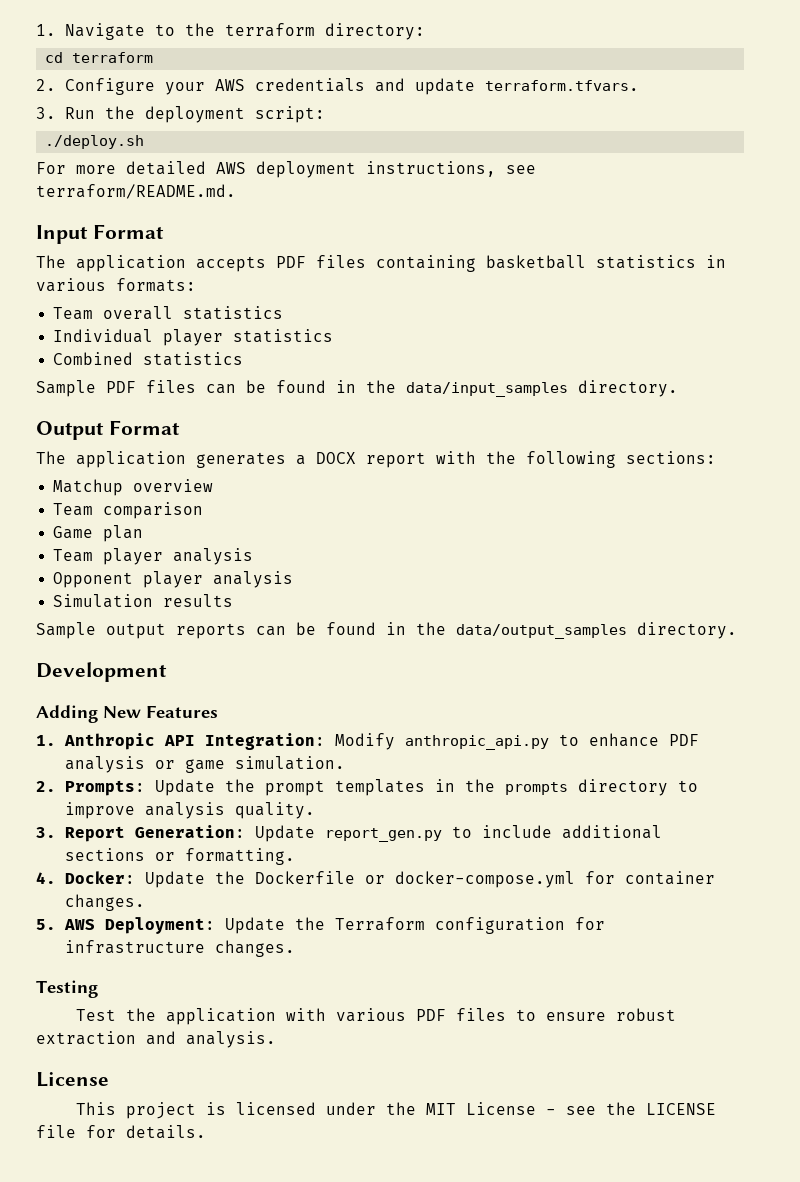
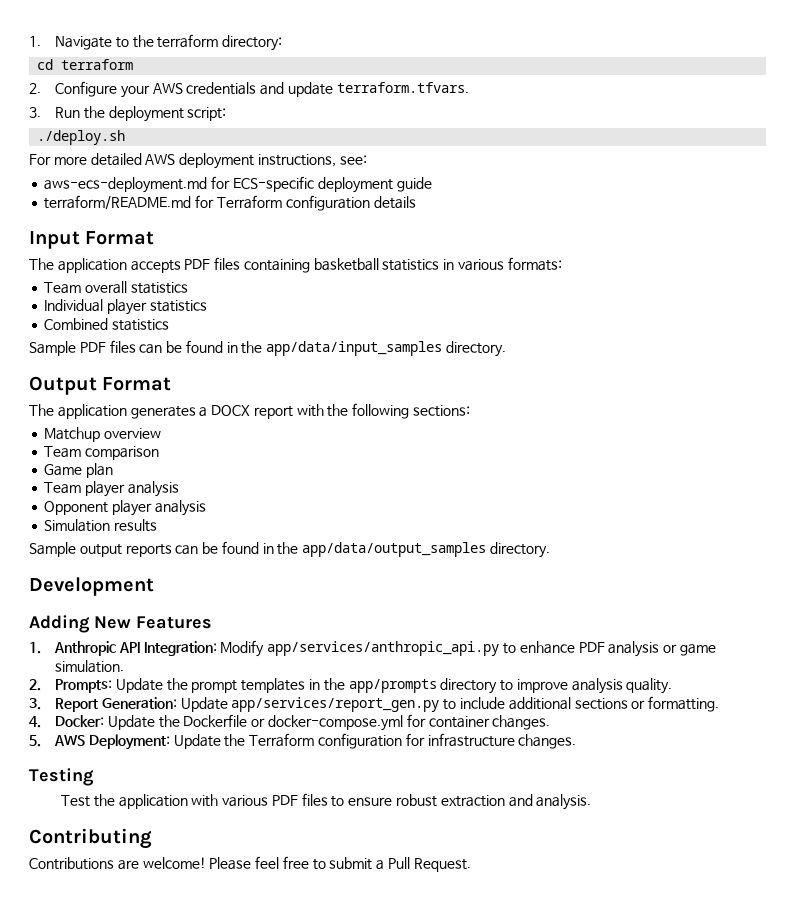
[506,165,536,174] [36,184,236,199] see terraform/README.md. -> [339,155,367,165] [44,176,432,193] [44,195,416,211] see: // aws-ecs-deployment.md for ECS-specific deployment guide // terraform/README.md for Terraform configuration details
[406,382,568,397] data/input_samples -> [266,341,443,356] app/data/input_samples
[456,624,627,639] data/output_samples -> [302,542,487,557] app/data/output_samples
[405,735,550,750] anthropic_api.py -> [267,641,500,656] app/services/anthropic_api.py
[505,782,569,795] prompts -> [348,679,437,693] app/prompts
[325,828,443,842] report_gen.py -> [231,697,440,712] app/services/report_gen.py
[36,1072,109,1087] [76,1102,717,1119] [36,1125,206,1139] License // This project is licensed under the MIT License - see the LICENSE file for details. -> [29,828,152,849] [29,856,471,872] Contributing // Contributions are welcome! Please feel free to submit a Pull Request.

